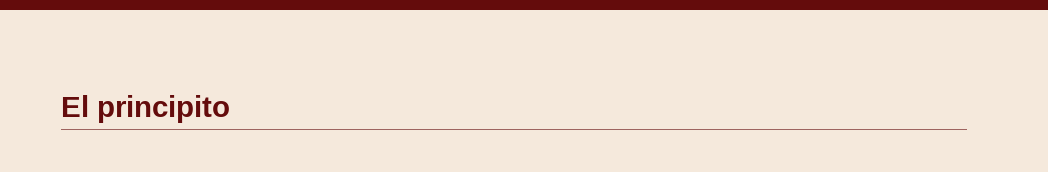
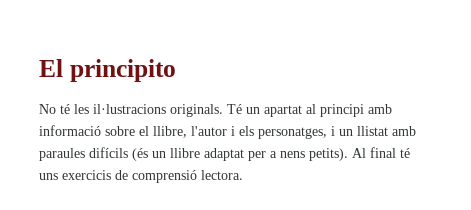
(230, 109) none -> [39,104,392,117] [39,125,416,139] [39,147,410,161] [39,170,243,183] // No té les il·lustracions originals. Té un apartat al principi amb informació sobre el llibre, l'autor i els personatges, i un llistat amb paraules difícils (és un llibre adaptat per a nens petits). Al final té uns exercicis de comprensió lectora.

